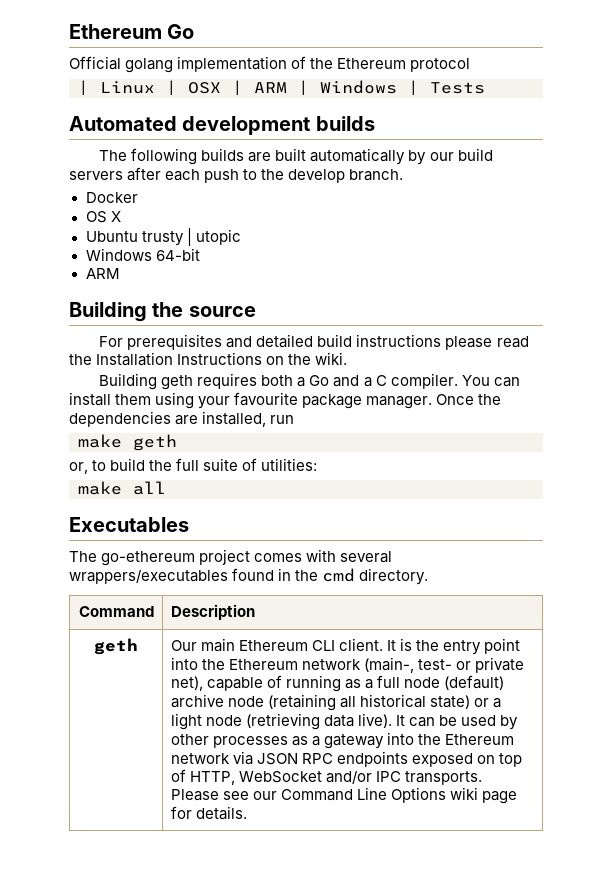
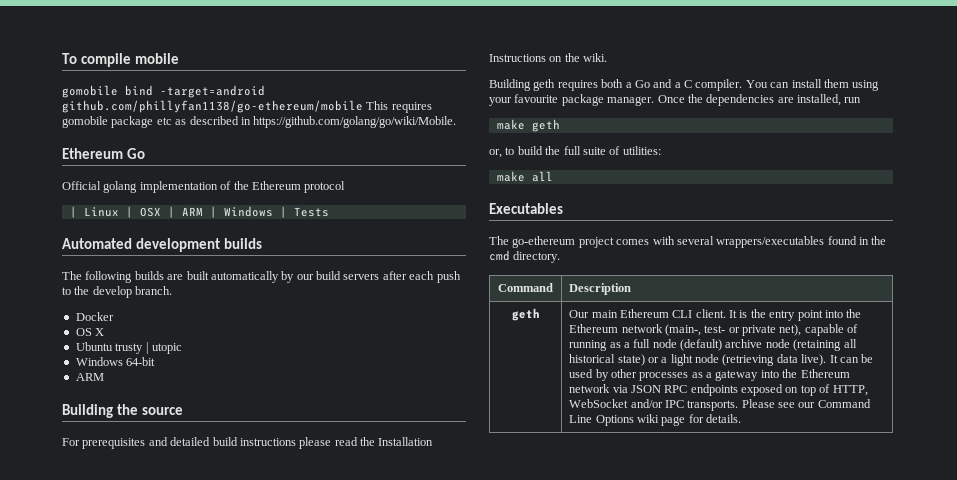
(69, 31) none -> [62,53,179,67] [62,85,265,98] [62,100,432,113] [62,116,457,128] To compile mobile // gomobile bind -target=android github.com/phillyfan1138/go-ethereum/mobile This requires gomobile package etc as described in https://github.com/golang/go/wiki/Mobile. //

